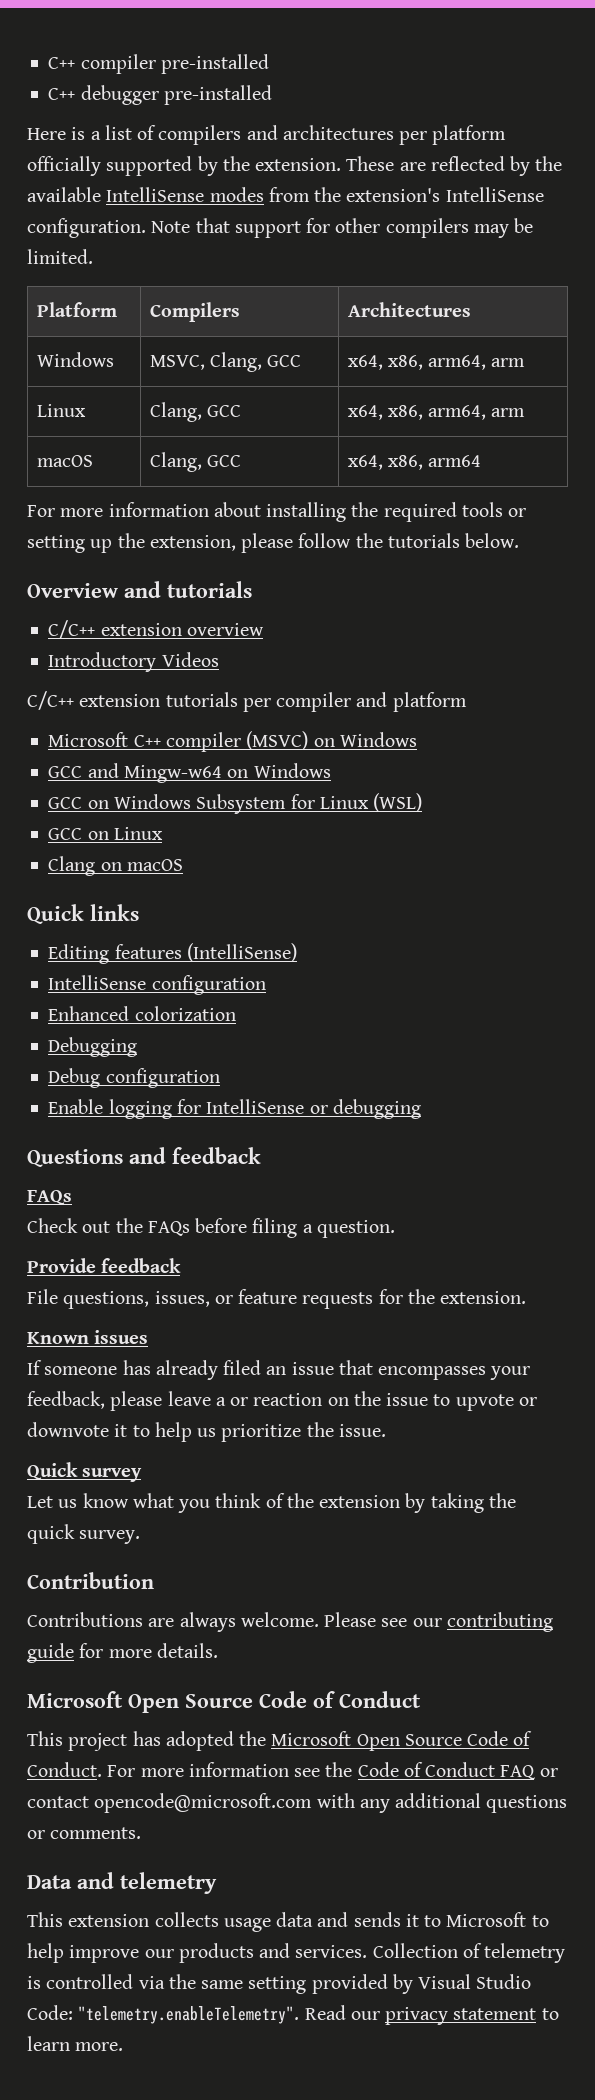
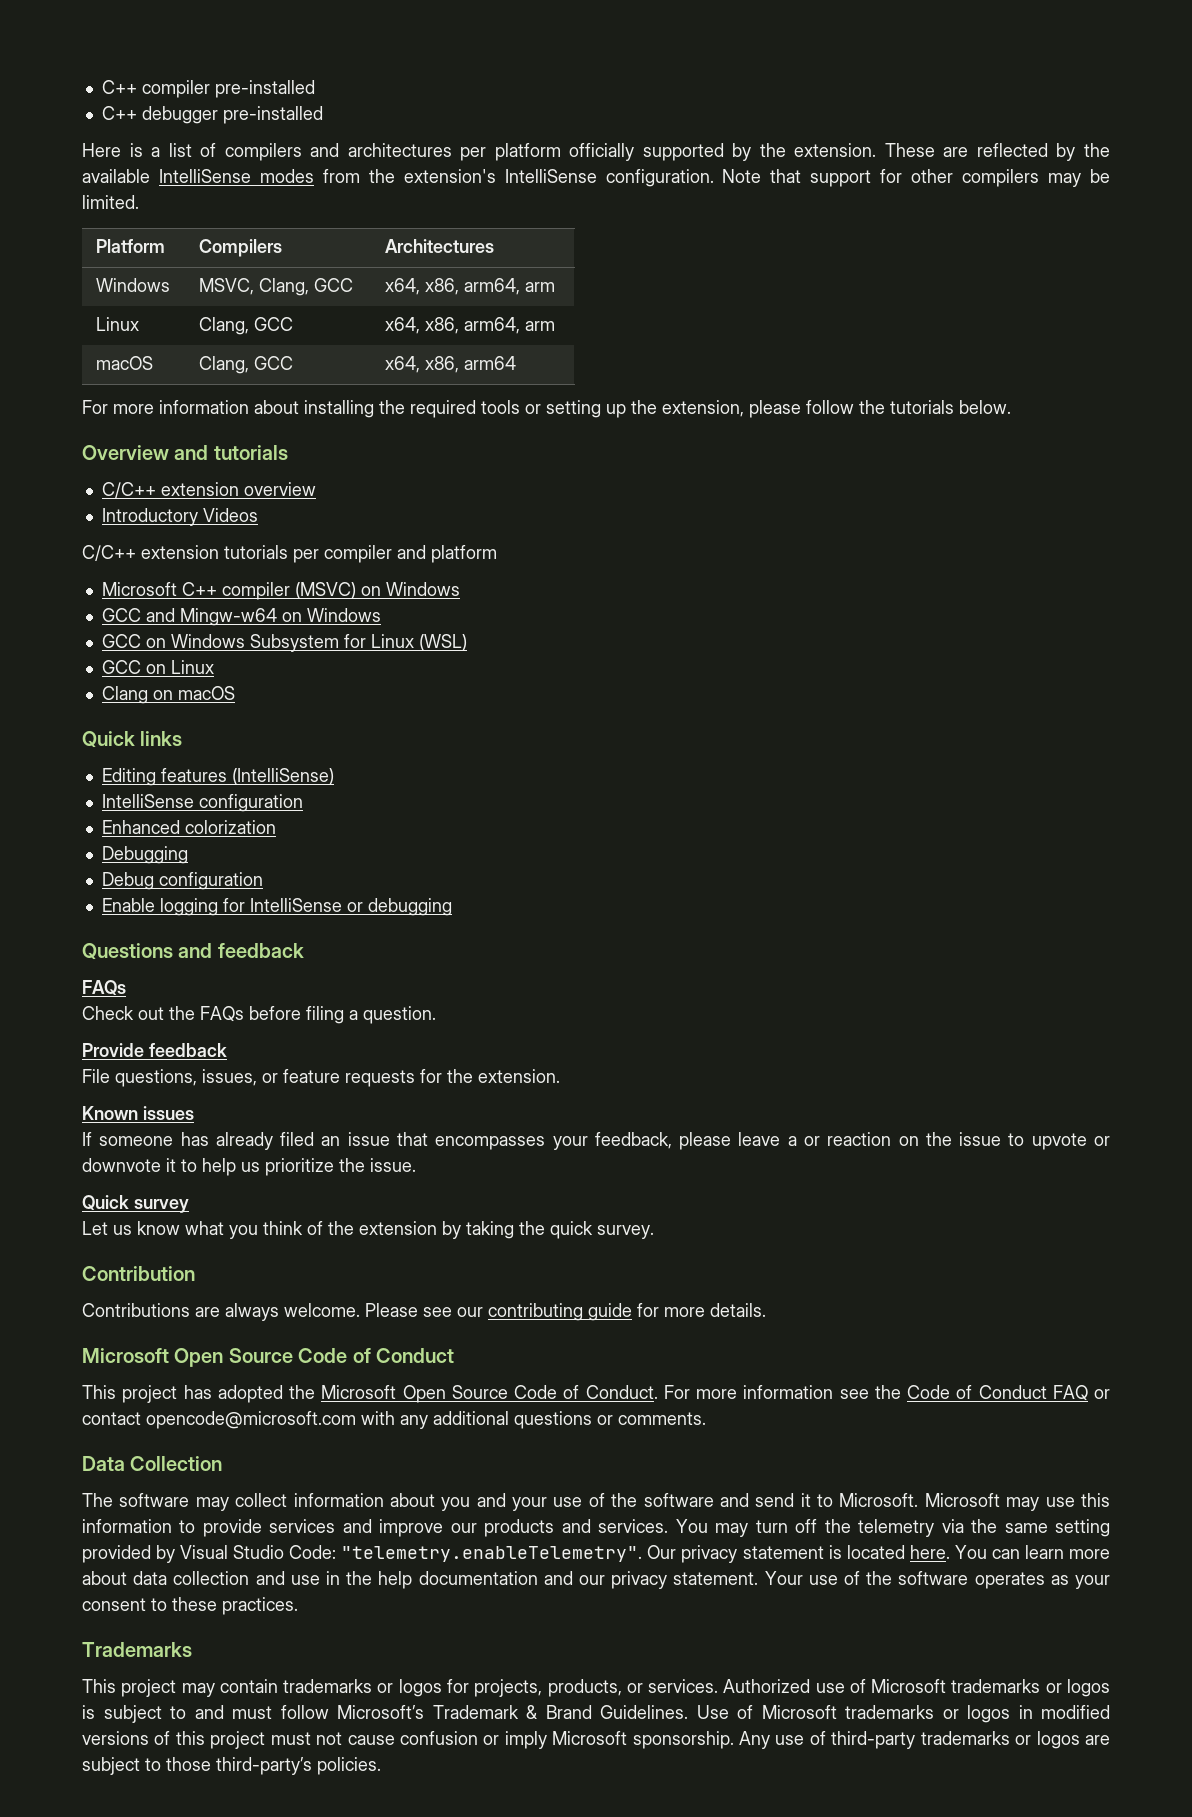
[77,1872,217,1894] [27,1912,549,1932] [27,1943,64,1963] and telemetry // This extension collects usage data and sends it to Microsoft to help -> [130,1456,223,1471] [82,1493,1111,1511] [82,1519,372,1537] Collection // The software may collect information about you and your use of the software and send it to Microsoft. Microsoft may use this information to provide services and
[372,1943,566,1963] [27,1974,134,1989] Collection of telemetry is controlled -> [675,1519,935,1537] You may turn off the telemetry
[304,2005,559,2025] [27,2036,124,2051] Read our privacy statement to learn more. -> [647,1545,1111,1563] [82,1571,1111,1589] [82,1597,298,1615] [82,1642,192,1657] [82,1679,1111,1697] [82,1705,1110,1723] [82,1731,1111,1749] [82,1757,381,1775] Our privacy statement is located here. You can learn more about data collection and use in the help documentation and our privacy statement. Your use of the software operates as your consent to these practices. // Trademarks // This project may contain trademarks or logos for projects, products, or services. Authorized use of Microsoft trademarks or logos is subject to and must follow Microsoft’s Trademark & Brand Guidelines. Use of Microsoft trademarks or logos in modified versions of this project must not cause confusion or imply Microsoft sponsorship. Any use of third-party trademarks or logos are subject to those third-party’s policies.

